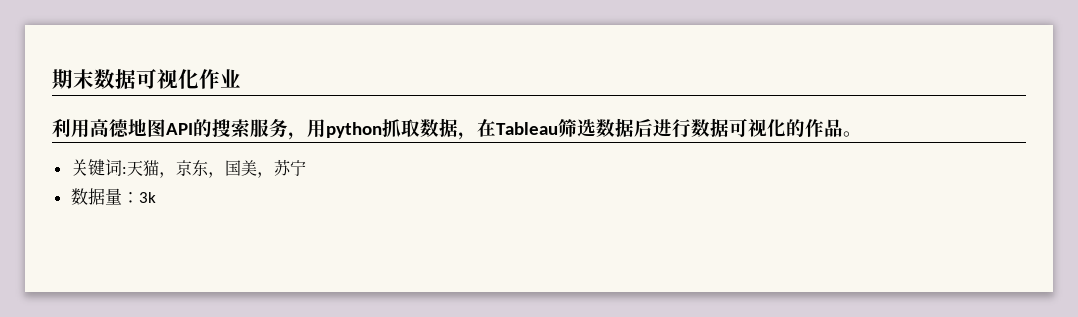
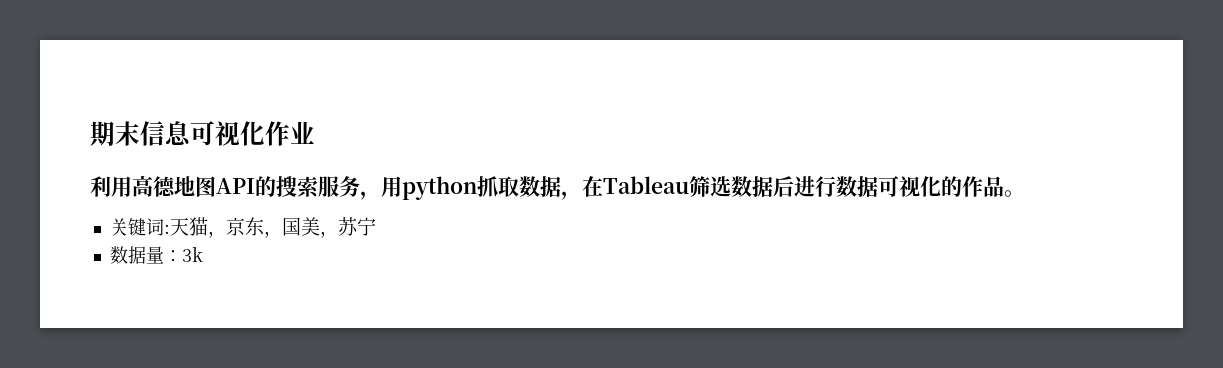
[94,69,136,89] 数据 -> [140,121,191,146] 信息

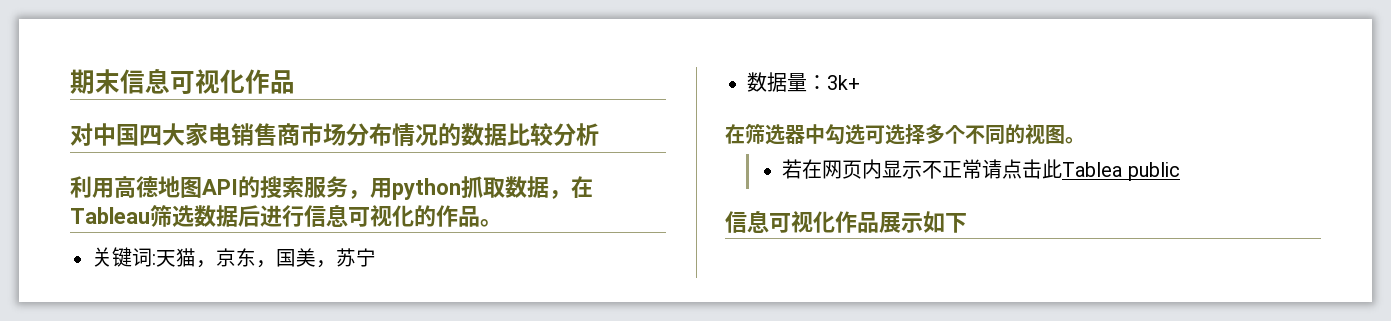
[290,121,315,144] 业 -> [270,70,295,94] [70,123,599,147] 品 // 对中国四大家电销售商市场分布情况的数据比较分析
[836,176,878,197] 数据 -> [304,204,348,227] 信息
[181,246,203,262] 3k -> [827,75,860,90] [725,123,1085,145] [782,159,1180,181] [725,210,967,233] 3k+ // 在筛选器中勾选可选择多个不同的视图。 // 若在网页内显示不正常请点击此Tablea public // 信息可视化作品展示如下

